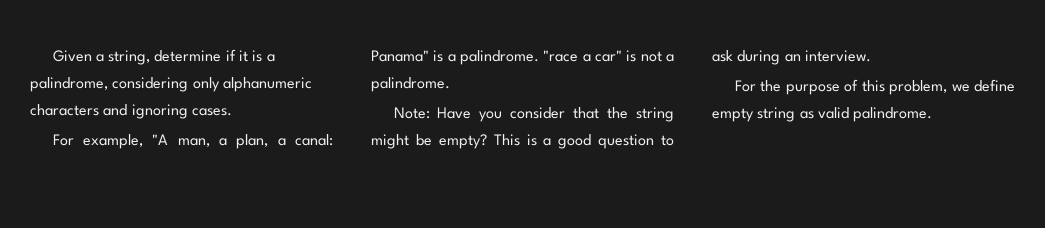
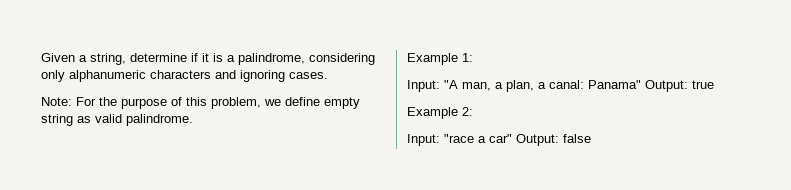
[52,134,334,149] [371,50,674,65] [371,77,450,92] [393,107,674,122] [371,134,674,149] [712,50,871,65] For example, "A man, a plan, a canal: Panama" is a palindrome. "race a car" is not a palindrome. // Note: Have you consider that the string might be empty? This is a good question to ask during an interview. // -> [41,97,72,106] Note:
(933, 114) none -> [407,53,473,65] [407,80,714,92] [407,107,473,119] [407,134,591,146] // Example 1: // Input: "A man, a plan, a canal: Panama" Output: true // Example 2: // Input: "race a car" Output: false

